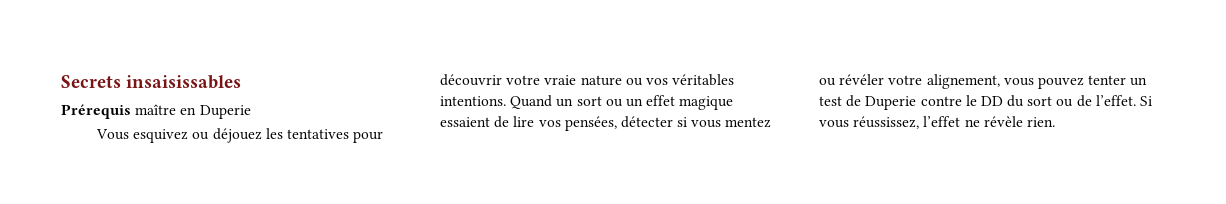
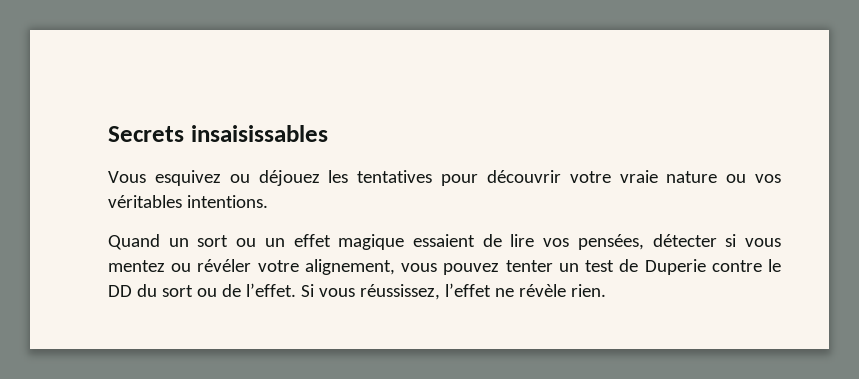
[61,104,251,119] // Prérequis maître en Duperie -> (328, 133) none
(506, 101) none -> (268, 201) //

